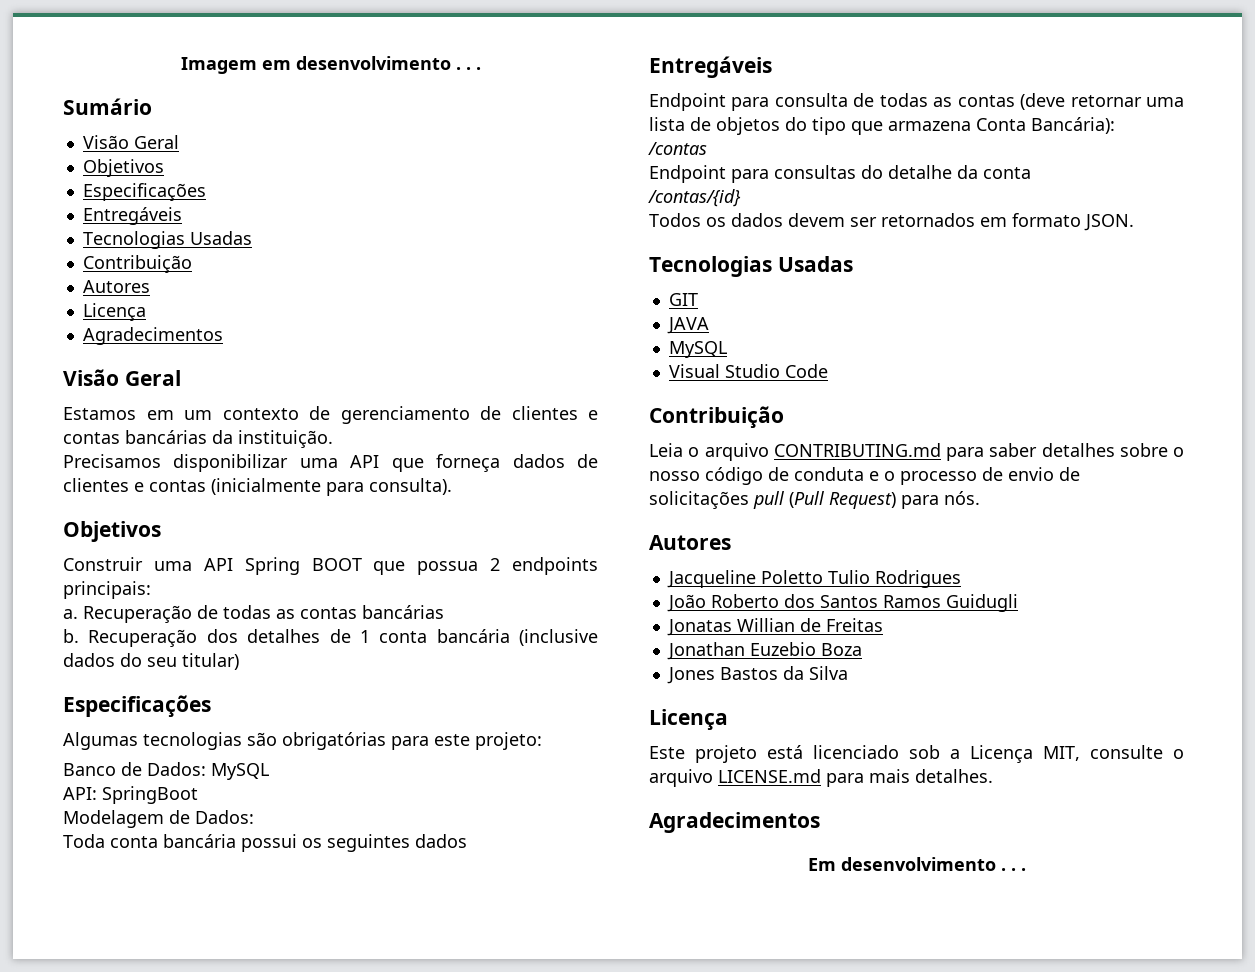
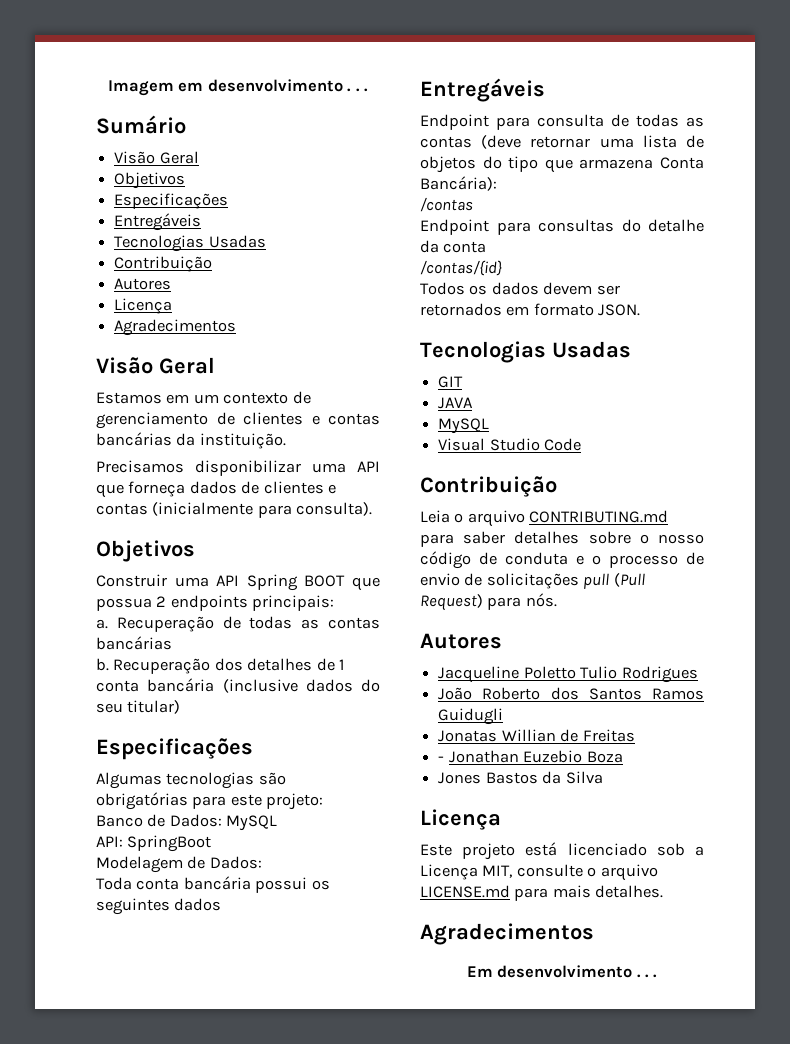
(883, 625) none -> [438,756,445,762] -

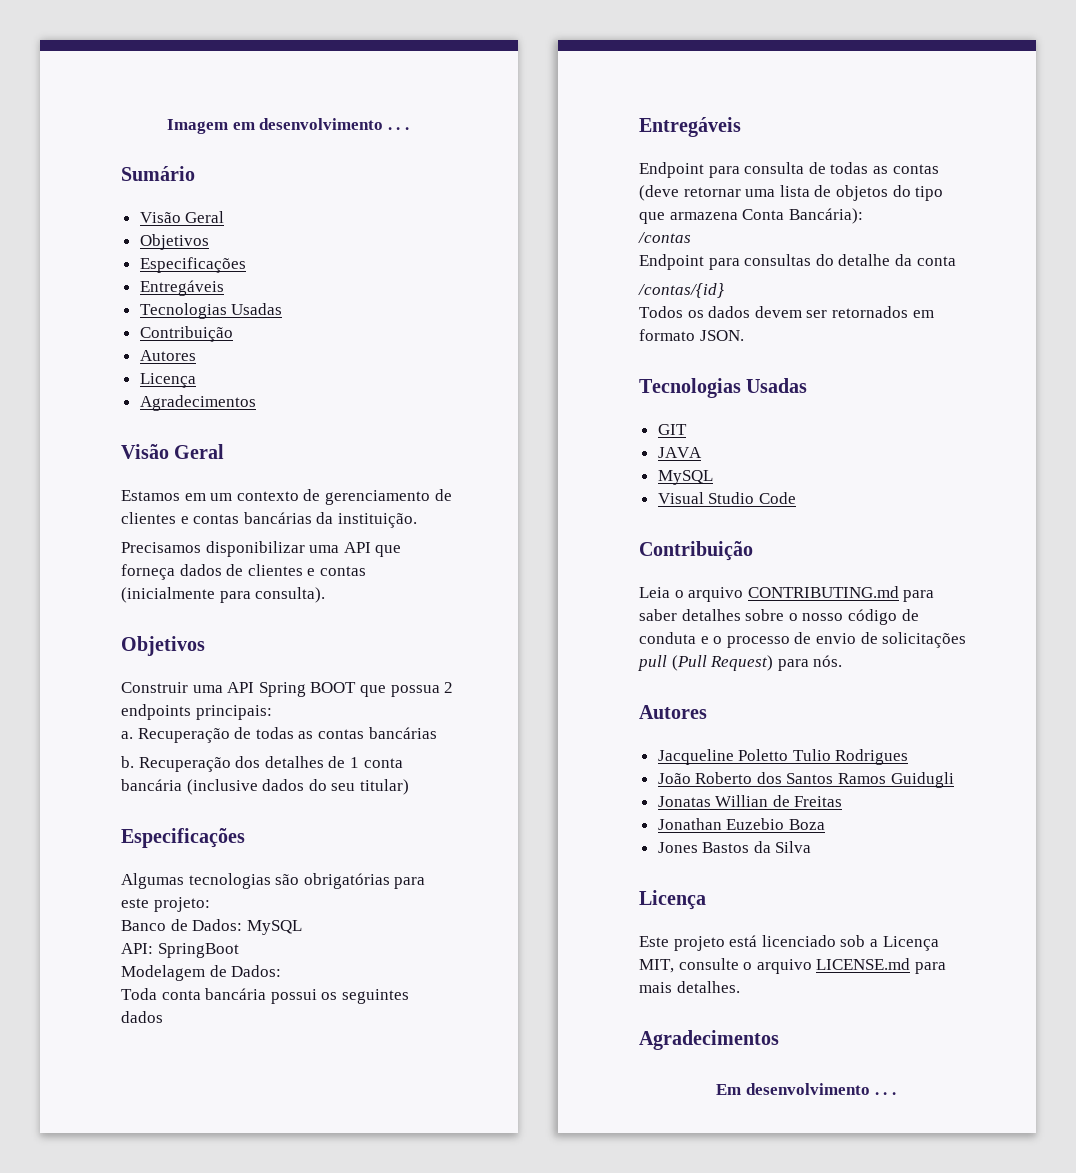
[438,756,445,762] - -> (843, 801) none

